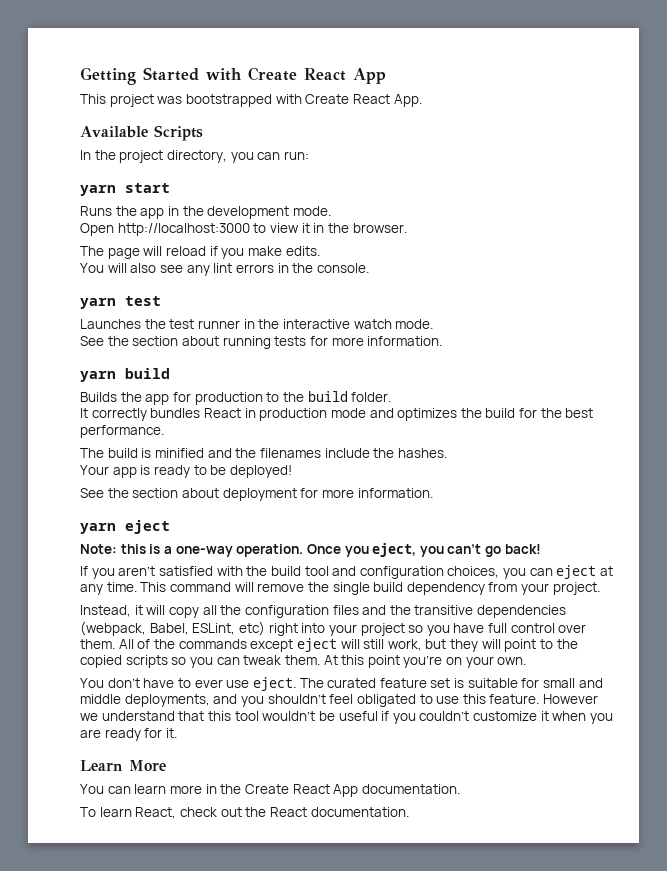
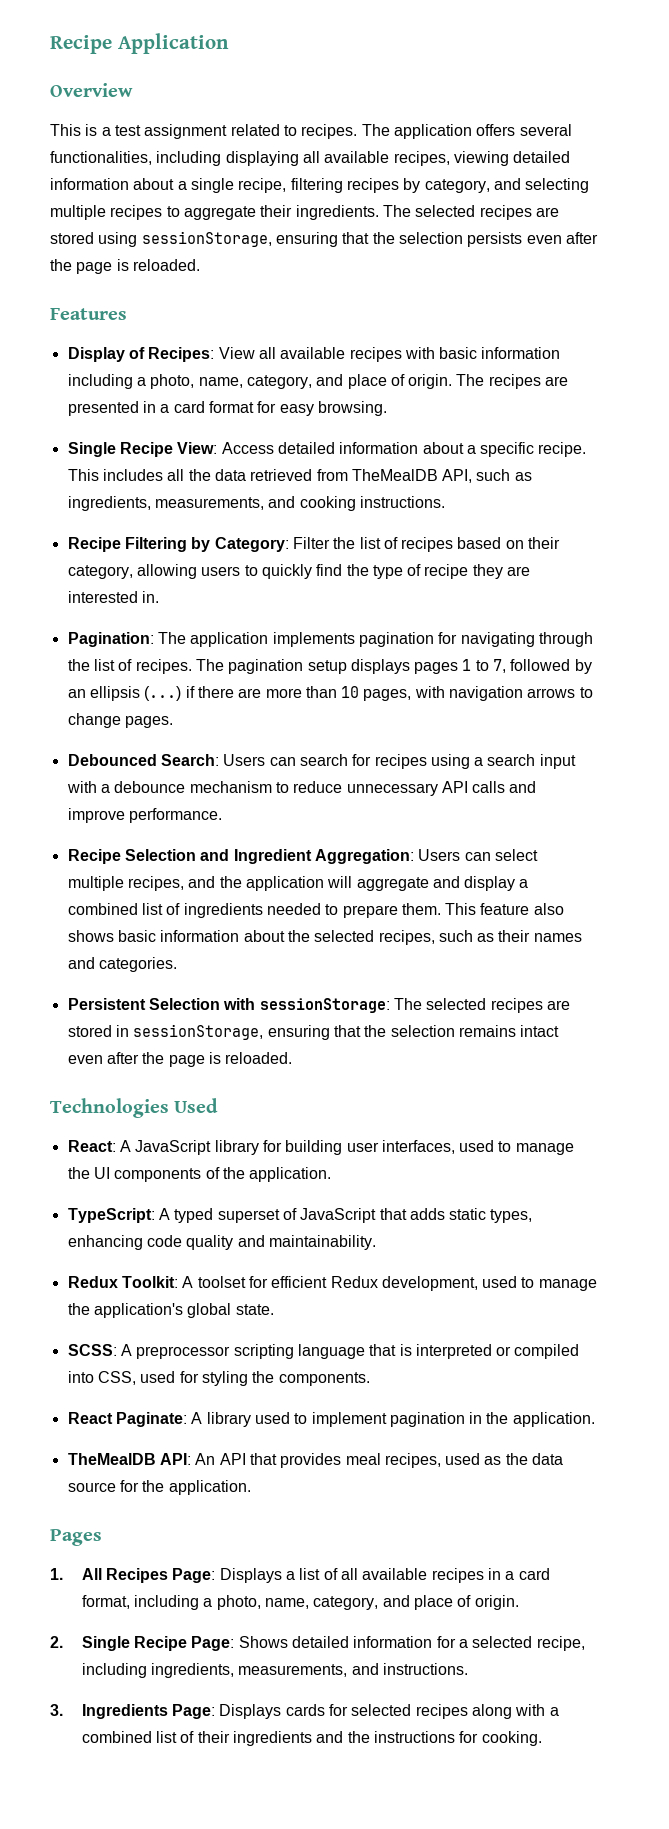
[80,67,386,85] [80,94,422,107] [80,125,203,141] [80,150,309,163] [80,183,170,196] [80,206,331,219] [80,223,407,236] [80,246,320,259] [80,263,369,276] [80,296,161,309] [80,319,434,329] [80,336,443,349] [80,368,170,382] [80,391,392,405] [80,408,594,421] [80,425,164,438] [80,448,447,458] [80,465,292,478] [80,488,433,501] [80,520,170,534] [80,543,541,557] [80,565,614,579] [80,582,600,595] [80,605,567,618] [80,621,587,636] [80,638,578,652] [80,655,527,668] [80,677,603,691] [80,694,599,707] [80,711,614,724] [80,728,177,741] [80,760,166,771] [80,784,460,797] [80,807,409,819] Getting Started with Create React App // This project was bootstrapped with Create React App. // Available Scripts // In the project directory, you can run: // yarn start // Runs the app in the development mode. // Open http://localhost:3000 to view it in the browser. // The page will reload if you make edits. // You will also see any lint errors in the console. // yarn test // Launches the test runner in the interactive watch mode. // See the section about running tests for more information. // yarn build // Builds the app for production to the build folder. // It correctly bundles React in production mode and optimizes the build for the best performance. // The build is minified and the filenames include the hashes. // Your app is ready to be deployed! // See the section about deployment for more information. // yarn eject // Note: this is a one-way operation. Once you eject, you can’t go back! // If you aren’t satisfied with the build tool and configuration choices, you can eject at any time. This command will remove the single build dependency from your project. // Instead, it will copy all the configuration files and the transitive dependencies (webpack, Babel, ESLint, etc) right into your project so you have full control over them. All of the commands except eject will still work, but they will point to the copied scripts so you can tweak them. At this point you’re on your own. // You don’t have to ever use eject. The curated feature set is suitable for small and middle deployments, and you shouldn’t feel obligated to use this feature. However we understand that this tool wouldn’t be useful if you couldn’t customize it when you are ready for it. // Learn More // You can learn more in the Create React App documentation. // To learn React, check out the React documentation. -> [50,33,229,54] [50,83,133,97] [50,124,572,139] [50,151,571,166] [50,178,590,193] [50,205,559,220] [50,231,598,247] [50,259,200,274] [50,308,127,320] [67,347,561,362] [67,374,569,389] [67,401,387,416] [67,442,587,457] [67,469,532,483] [67,496,445,511] [67,537,561,552] [67,564,531,579] [67,591,159,603] [67,632,593,647] [67,659,592,674] [67,686,593,701] [67,713,173,728] [67,754,576,769] [66,781,537,796] [67,808,222,823] [67,849,538,864] [67,876,529,891] [67,903,564,918] [67,930,582,945] [67,957,177,972] [67,998,570,1013] [67,1024,560,1040] [67,1052,293,1067] [50,1098,219,1118] [67,1140,574,1155] [67,1167,332,1182] [67,1208,533,1223] [67,1235,376,1250] [67,1276,597,1291] [67,1303,274,1318] [67,1344,580,1359] [67,1371,370,1386] [67,1412,595,1427] [67,1453,564,1468] [67,1480,251,1495] [50,1529,102,1546] [50,1568,550,1583] [81,1595,519,1610] [50,1636,585,1651] [81,1663,468,1678] [50,1704,559,1719] [81,1731,542,1746] Recipe Application // Overview // This is a test assignment related to recipes. The application offers several functionalities, including displaying all available recipes, viewing detailed information about a single recipe, filtering recipes by category, and selecting multiple recipes to aggregate their ingredients. The selected recipes are stored using sessionStorage, ensuring that the selection persists even after the page is reloaded. // Features // Display of Recipes: View all available recipes with basic information including a photo, name, category, and place of origin. The recipes are presented in a card format for easy browsing. // Single Recipe View: Access detailed information about a specific recipe. This includes all the data retrieved from TheMealDB API, such as ingredients, measurements, and cooking instructions. // Recipe Filtering by Category: Filter the list of recipes based on their category, allowing users to quickly find the type of recipe they are interested in. // Pagination: The application implements pagination for navigating through the list of recipes. The pagination setup displays pages 1 to 7, followed by an ellipsis (...) if there are more than 10 pages, with navigation arrows to change pages. // Debounced Search: Users can search for recipes using a search input with a debounce mechanism to reduce unnecessary API calls and improve performance. // Recipe Selection and Ingredient Aggregation: Users can select multiple recipes, and the application will aggregate and display a combined list of ingredients needed to prepare them. This feature also shows basic information about the selected recipes, such as their names and categories. // Persistent Selection with sessionStorage: The selected recipes are stored in sessionStorage, ensuring that the selection remains intact even after the page is reloaded. // Technologies Used // React: A JavaScript library for building user interfaces, used to manage the UI components of the application. // TypeScript: A typed superset of JavaScript that adds static types, enhancing code quality and maintainability. // Redux Toolkit: A toolset for efficient Redux development, used to manage the application's global state. // SCSS: A preprocessor scripting language that is interpreted or compiled into CSS, used for styling the components. // React Paginate: A library used to implement pagination in the application. // TheMealDB API: An API that provides meal recipes, used as the data source for the application. // Pages // 1. All Recipes Page: Displays a list of all available recipes in a card format, including a photo, name, category, and place of origin. // 2. Single Recipe Page: Shows detailed information for a selected recipe, including ingredients, measurements, and instructions. // 3. Ingredients Page: Displays cards for selected recipes along with a combined list of their ingredients and the instructions for cooking.

